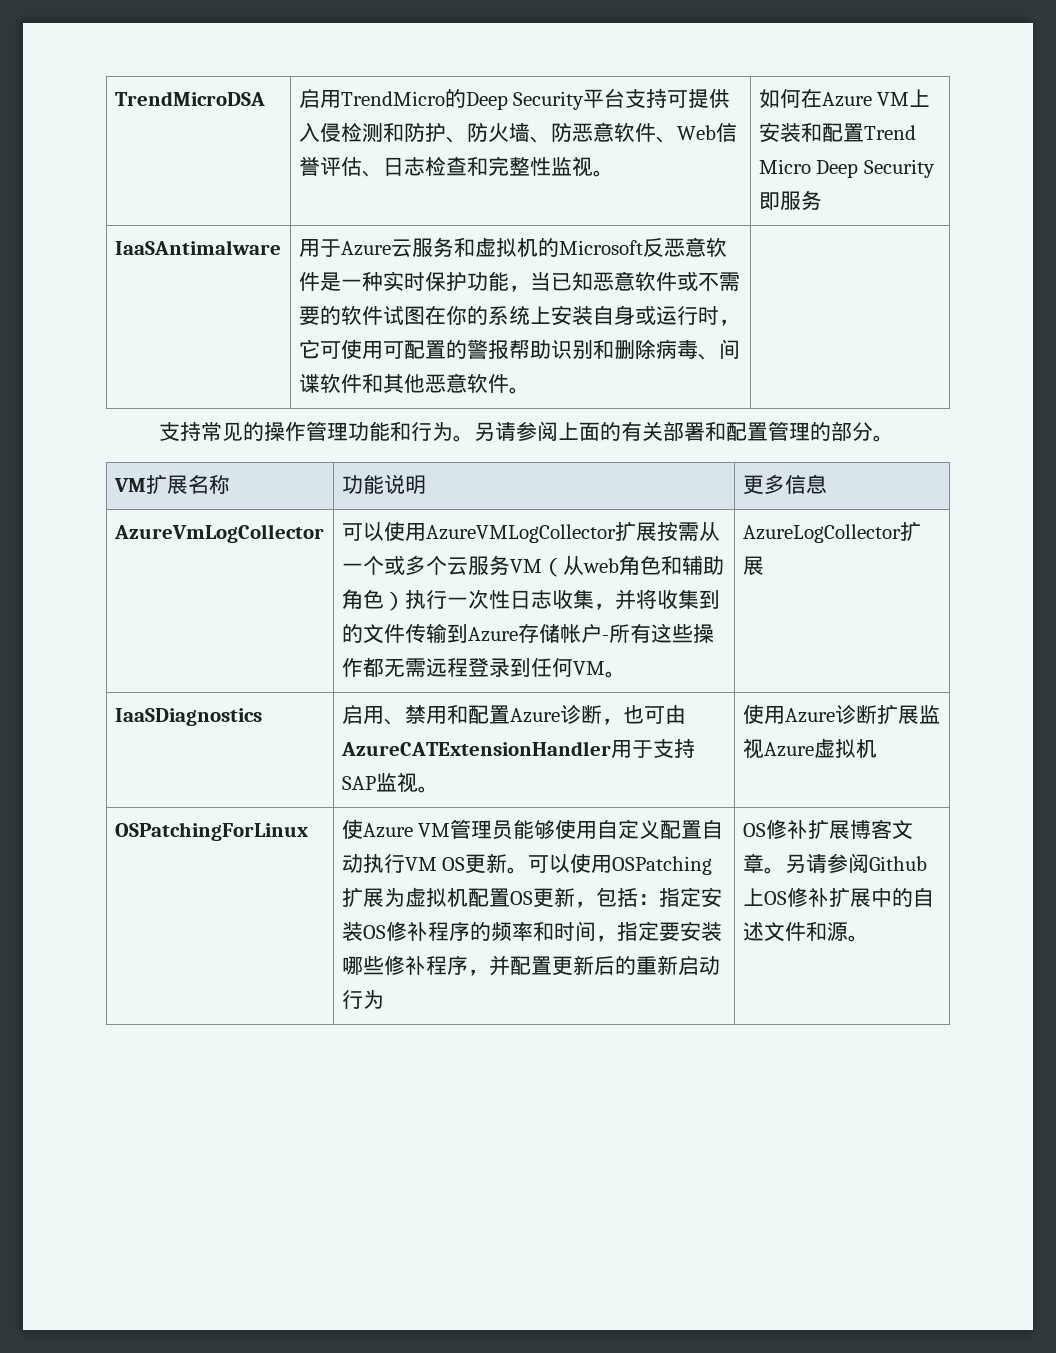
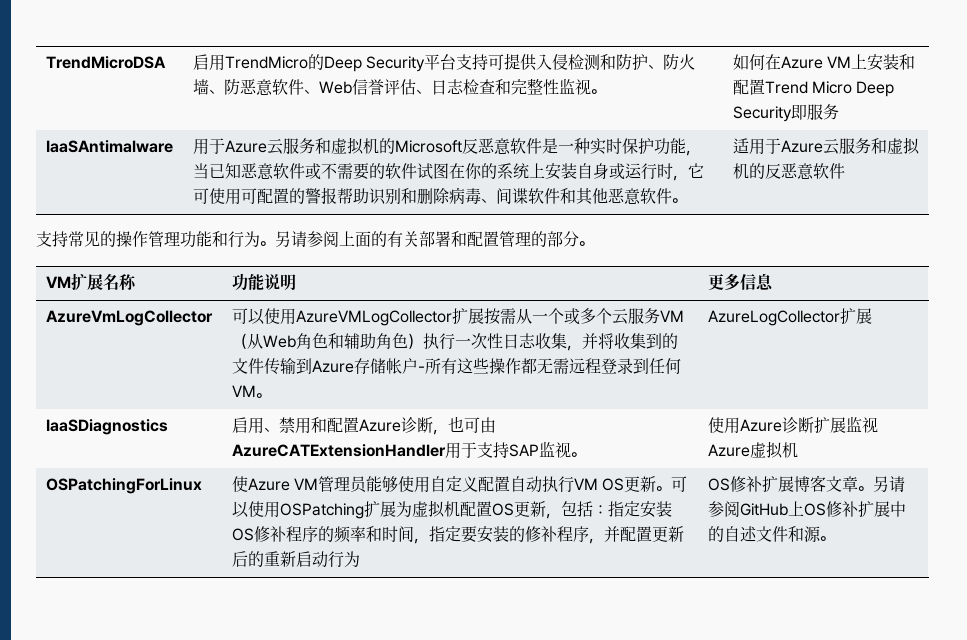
(530, 390) none -> [732,137,920,155] [732,163,845,180] 适用于Azure云服务和虚拟机的反恶意软件
[582,558,619,573] web -> [262,335,296,348] Web
[341,956,384,975] 哪些 -> [508,526,525,542] 的
[868,856,927,871] Github -> [739,503,788,516] GitHub

